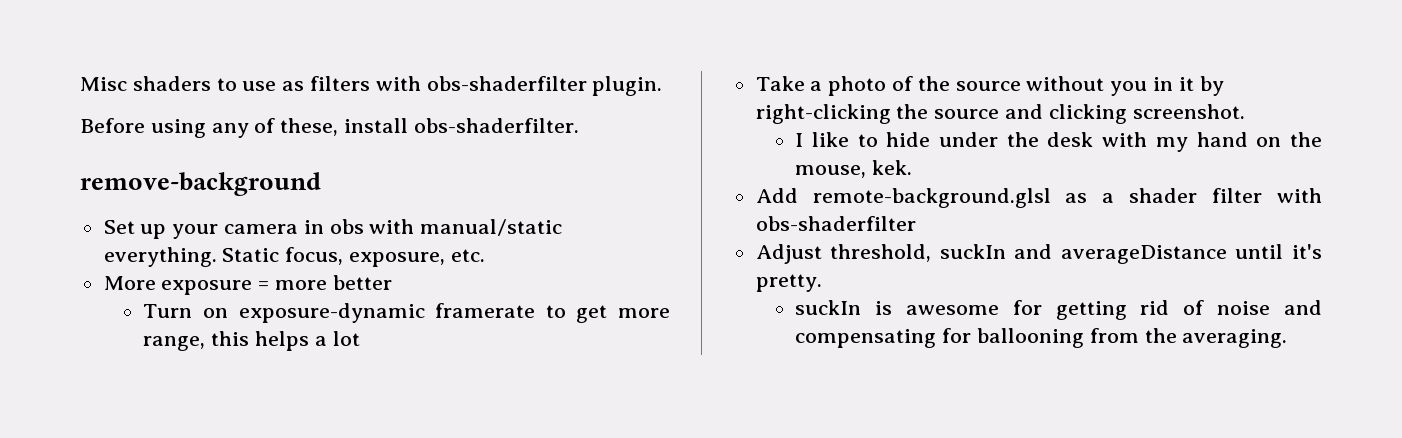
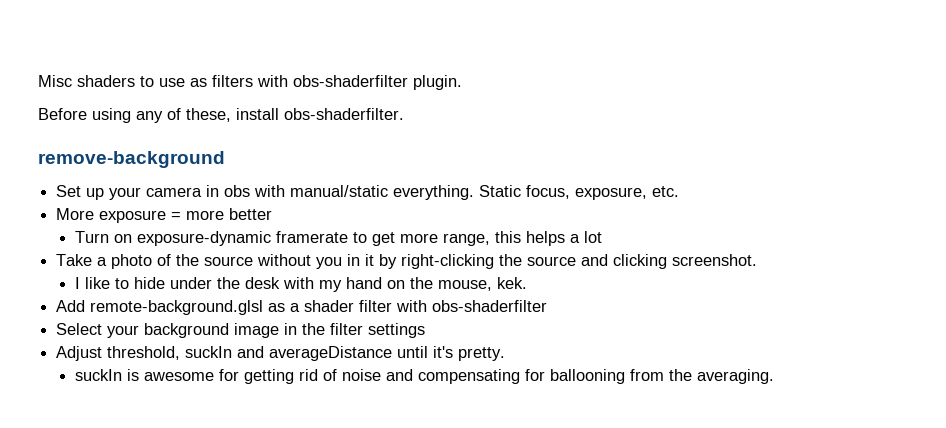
(916, 223) none -> [56,323,426,338] // Select your background image in the filter settings

